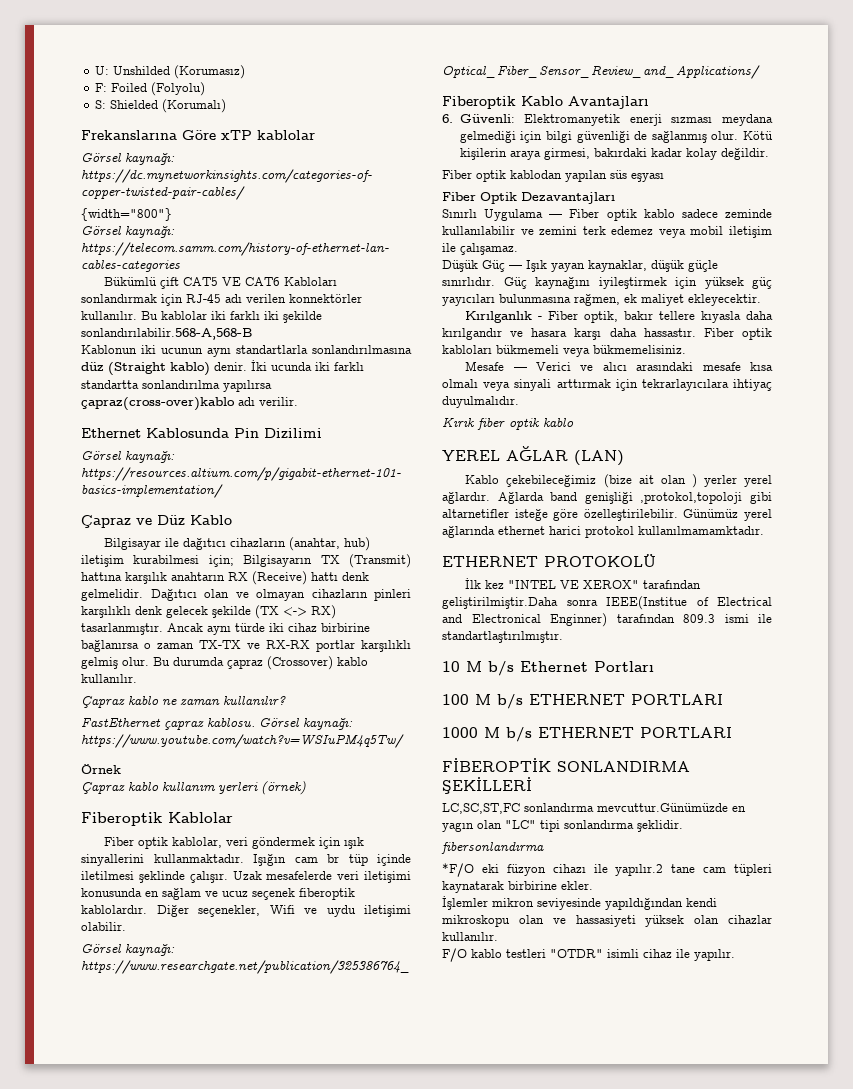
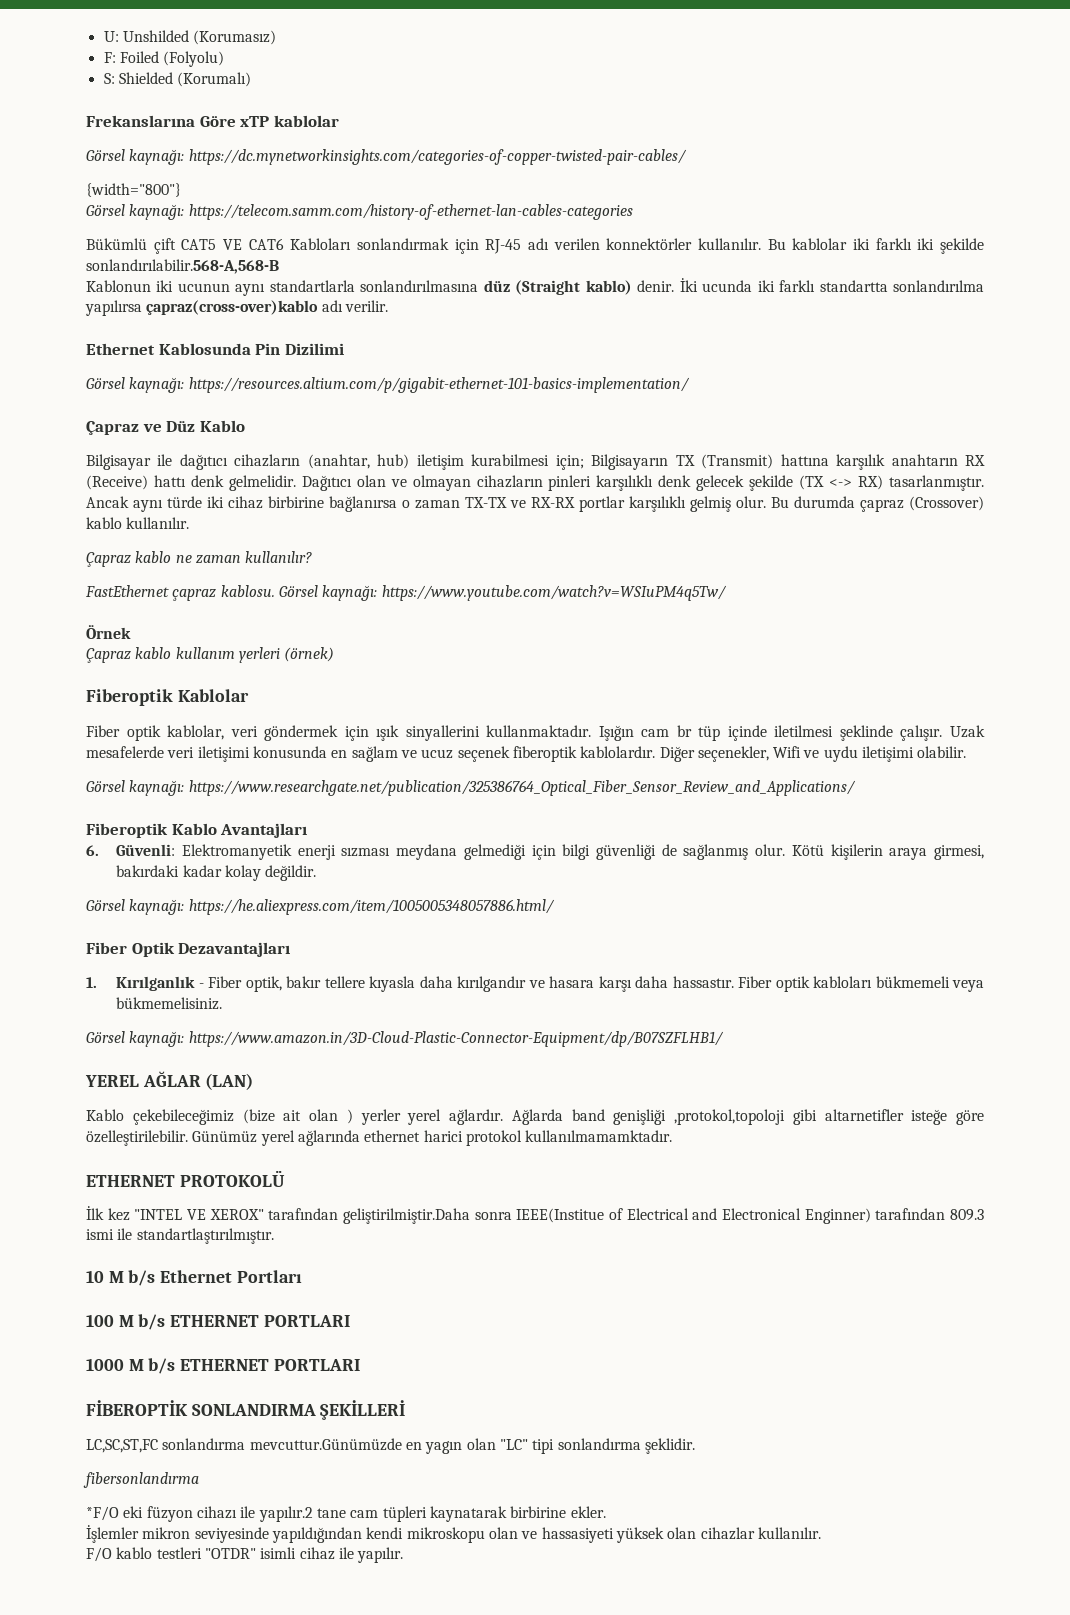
[442,170,664,182] [442,192,615,204] [442,209,772,221] [442,226,772,238] [442,243,518,255] [442,260,718,272] [442,277,772,289] [442,294,761,306] Fiber optik kablodan yapılan süs eşyası // Fiber Optik Dezavantajları // Sınırlı Uygulama — Fiber optik kablo sadece zeminde kullanılabilir ve zemini terk edemez veya mobil iletişim ile çalışamaz. // Düşük Güç — Işık yayan kaynaklar, düşük güçle sınırlıdır. Güç kaynağını iyileştirmek için yüksek güç yayıcıları bulunmasına rağmen, ek maliyet ekleyecektir. // -> [86,899,555,915] [86,942,291,957] [86,977,97,988] Görsel kaynağı: https://he.aliexpress.com/item/1005005348057886.html/ // Fiber Optik Dezavantajları // 1.
[465,361,773,371] [442,379,772,391] [442,396,519,408] [442,417,574,430] Mesafe — Verici ve alıcı arasındaki mesafe kısa olmalı veya sinyali arttırmak için tekrarlayıcılara ihtiyaç duyulmalıdır. // Kırık fiber optik kablo -> [86,1031,724,1047] Görsel kaynağı: https://www.amazon.in/3D-Cloud-Plastic-Connector-Equipment/dp/B07SZFLHB1/

